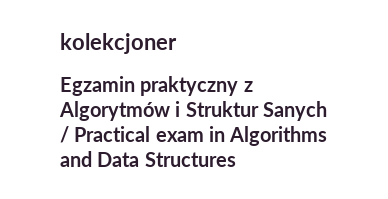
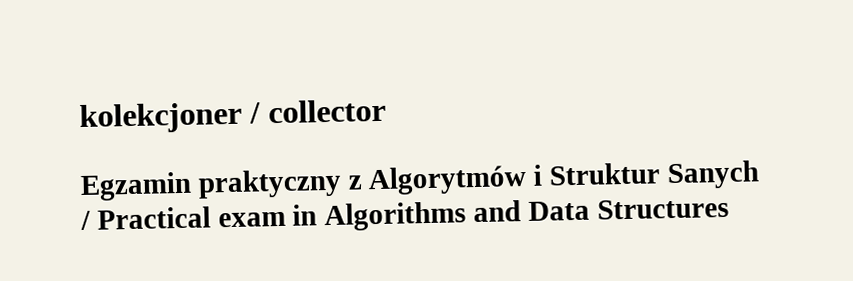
(177, 43) none -> [248,98,386,124] / collector

